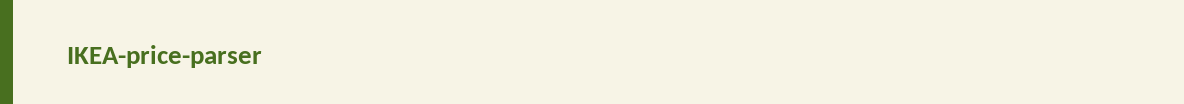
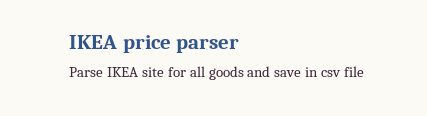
[67,45,262,68] IKEA-price-parser -> [69,35,240,53] [69,66,365,80] IKEA price parser // Parse IKEA site for all goods and save in csv file

